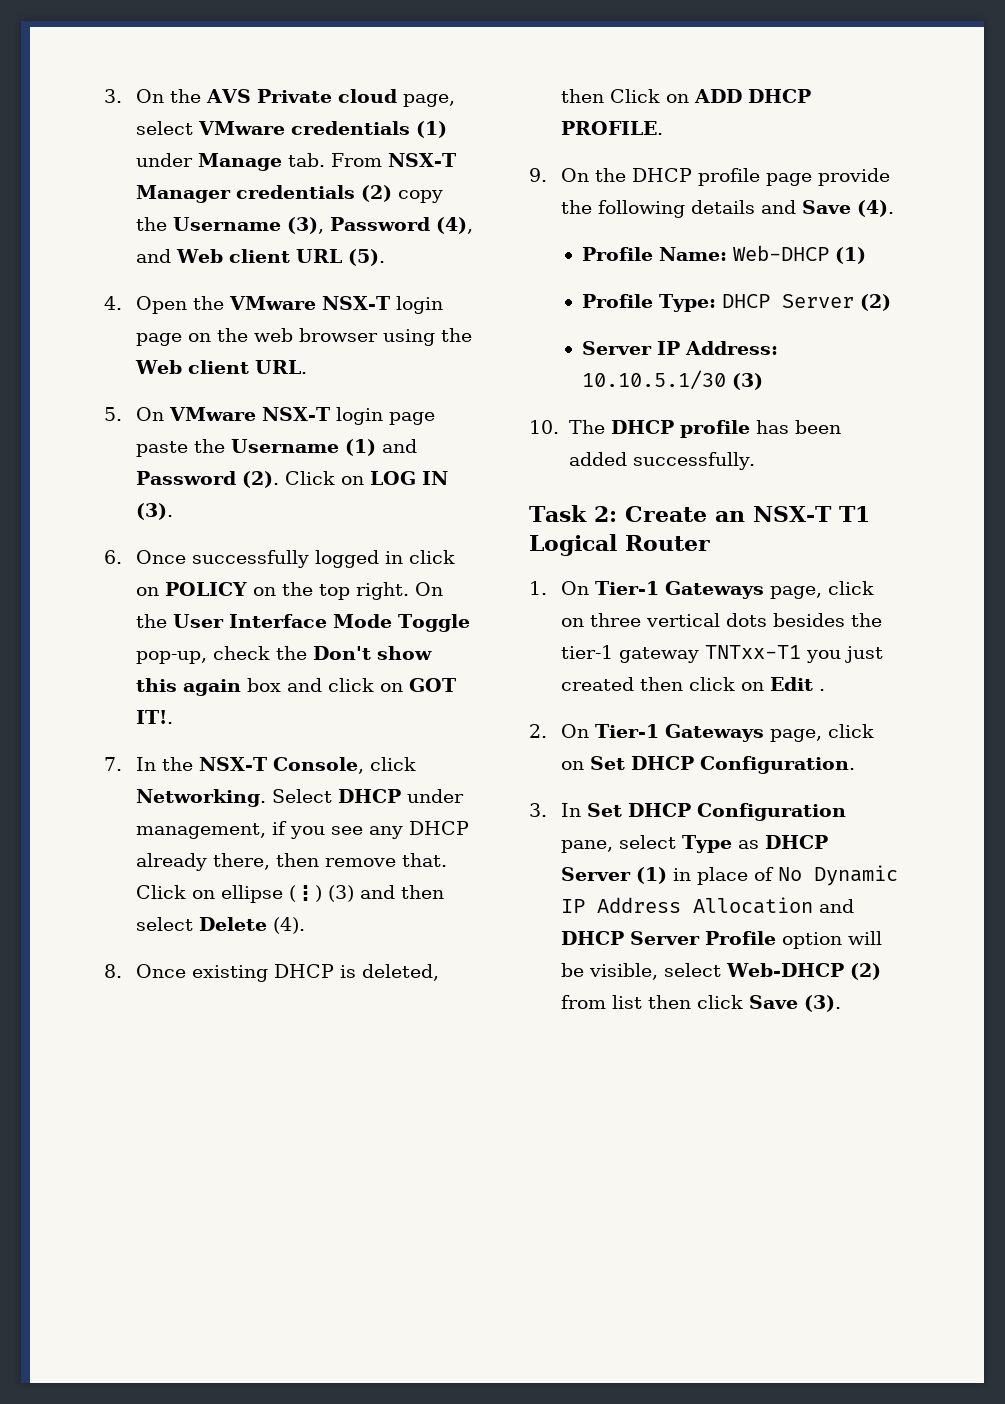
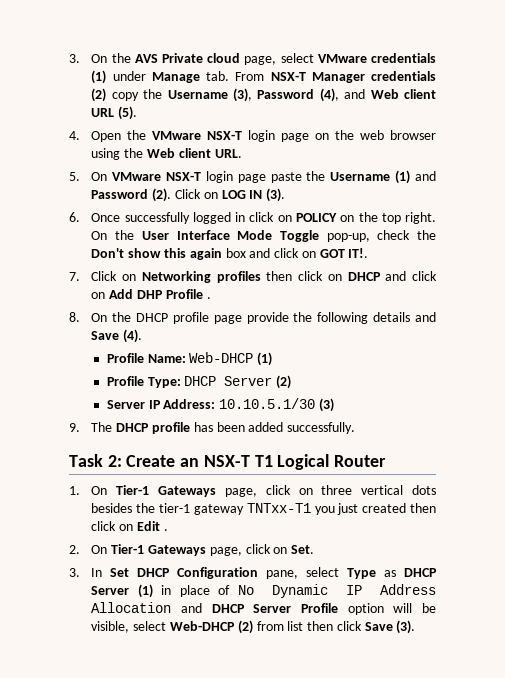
[135,757,416,774] [135,789,464,807] [135,821,469,839] [135,853,447,871] [135,885,444,903] [135,917,305,934] [104,964,439,982] [560,89,811,103] [560,121,663,135] [529,168,547,182] In the NSX-T Console, click Networking. Select DHCP under management, if you see any DHCP already there, then remove that. Click on ellipse (⋮) (3) and then select Delete (4). // 8. Once existing DHCP is deleted, then Click on ADD DHCP PROFILE. // 9. -> [91,271,438,283] [91,289,211,299] [69,312,80,322] Click on Networking profiles then click on DHCP and click on Add DHP Profile . // 8.
[529,420,559,434] 10. -> [69,423,80,432] 9.
[589,756,855,774] Set DHCP Configuration. -> [291,545,315,554] Set.

